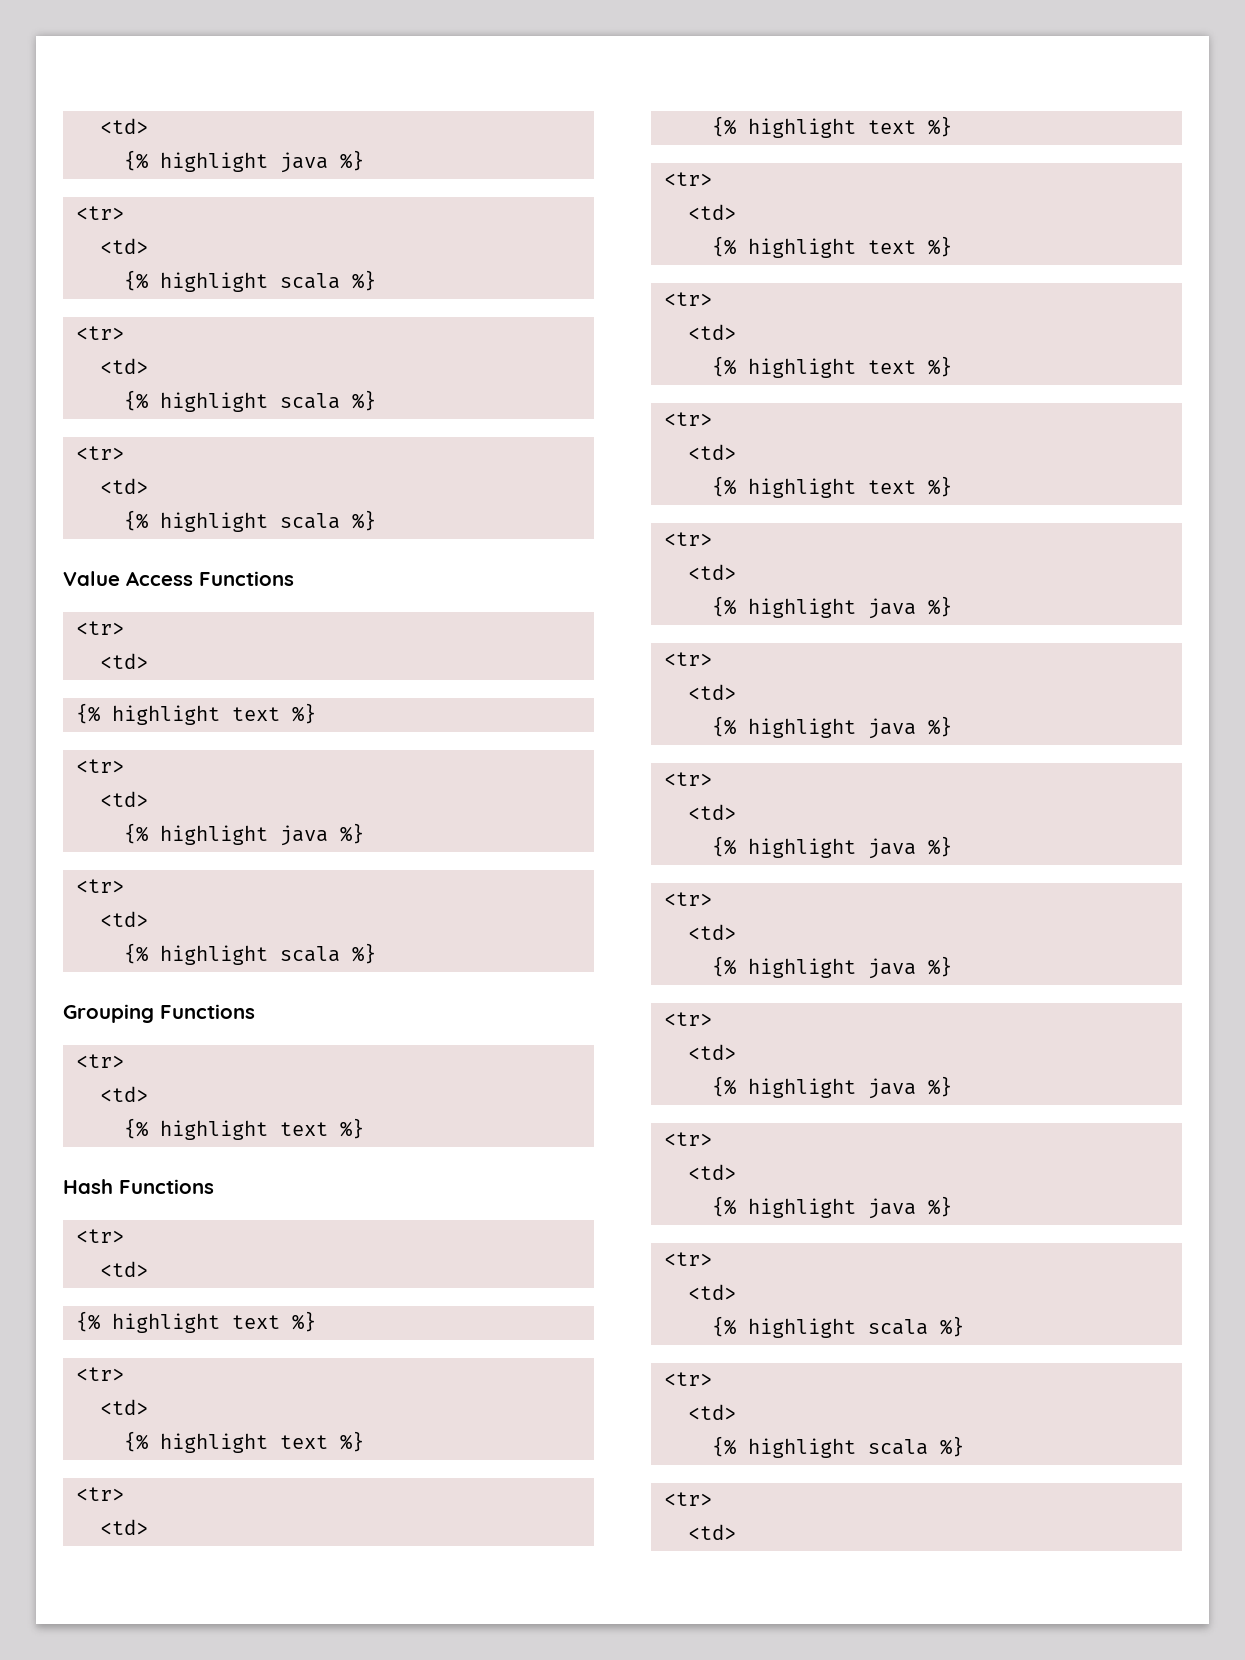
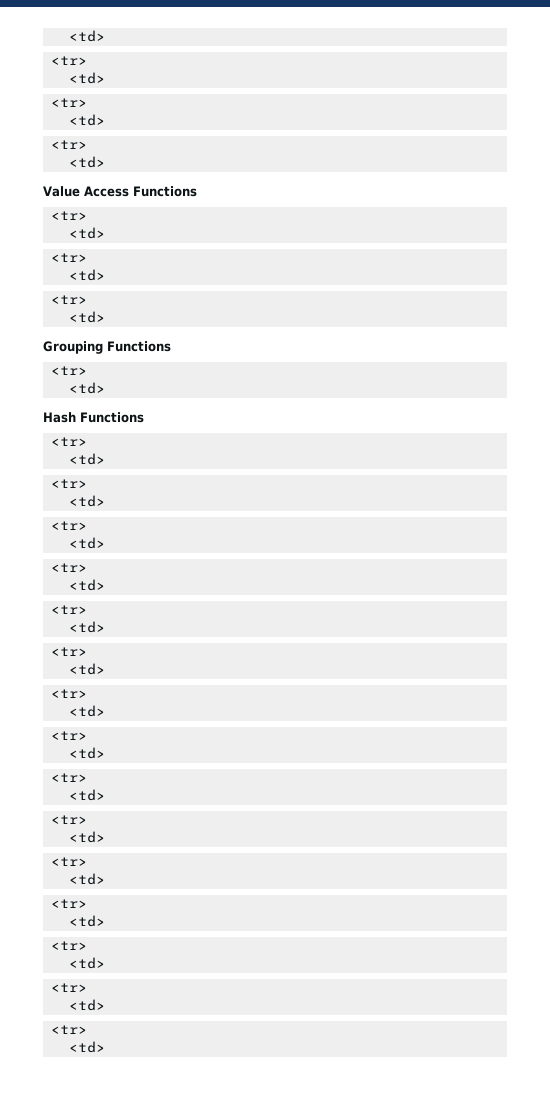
[99,118,148,134] [123,150,364,173] [75,206,124,220] [99,238,148,254] [123,270,376,292] [75,326,124,340] [99,358,148,374] [123,390,376,412] [75,446,124,460] [99,478,148,494] [123,510,376,532] <td> // {% highlight java %} // <tr> // <td> // {% highlight scala %} // <tr> // <td> // {% highlight scala %} // <tr> // <td> // {% highlight scala %} -> [68,30,105,42] [50,56,87,65] [68,72,105,84] [50,98,87,107] [68,114,105,126] [50,140,87,149] [68,156,105,168] <td> // <tr> // <td> // <tr> // <td> // <tr> // <td>
[75,703,316,725] [75,759,124,773] [99,791,148,807] [123,823,364,846] [75,879,124,893] [99,911,148,927] [123,943,376,965] {% highlight text %} // <tr> // <td> // {% highlight java %} // <tr> // <td> // {% highlight scala %} -> [50,253,87,262] [68,269,105,281] [50,295,87,304] [68,311,105,323] <tr> // <td> // <tr> // <td>
[123,1118,364,1140] // {% highlight text %} -> (105, 388) none
[75,1311,316,1333] [75,1367,124,1381] [99,1399,148,1415] [123,1431,364,1453] [75,1487,124,1501] [99,1519,148,1535] [711,116,952,138] [663,172,712,186] [687,204,736,220] [711,236,952,258] [663,292,712,306] [687,324,736,340] [711,356,952,378] [663,412,712,426] [687,444,736,460] [711,476,952,498] [663,532,712,546] [687,564,736,580] [711,596,952,619] [663,652,712,666] [687,684,736,700] [711,716,952,739] [663,772,712,786] [687,804,736,820] [711,836,952,859] [663,892,712,906] [687,924,736,940] [711,956,952,979] [663,1012,712,1026] [687,1044,736,1060] [711,1076,952,1099] [663,1132,712,1146] [687,1164,736,1180] [711,1196,952,1219] [663,1252,712,1266] [687,1284,736,1300] [711,1316,964,1338] [663,1372,712,1386] [687,1404,736,1420] [711,1436,964,1458] {% highlight text %} // <tr> // <td> // {% highlight text %} // <tr> // <td> // {% highlight text %} // <tr> // <td> // {% highlight text %} // <tr> // <td> // {% highlight text %} // <tr> // <td> // {% highlight text %} // <tr> // <td> // {% highlight java %} // <tr> // <td> // {% highlight java %} // <tr> // <td> // {% highlight java %} // <tr> // <td> // {% highlight java %} // <tr> // <td> // {% highlight java %} // <tr> // <td> // {% highlight java %} // <tr> // <td> // {% highlight scala %} // <tr> // <td> // {% highlight scala %} -> [50,479,87,488] [68,495,105,507] [50,521,87,530] [68,537,105,549] [50,563,87,572] [68,579,105,591] [50,605,87,614] [68,621,105,633] [50,647,87,656] [68,663,105,675] [50,689,87,698] [68,705,105,717] [50,731,87,740] [68,747,105,759] [50,773,87,782] [68,789,105,801] [50,815,87,824] [68,831,105,843] [50,857,87,866] [68,873,105,885] [50,899,87,908] [68,915,105,927] [50,941,87,950] [68,957,105,969] [50,983,87,992] [68,999,105,1011] <tr> // <td> // <tr> // <td> // <tr> // <td> // <tr> // <td> // <tr> // <td> // <tr> // <td> // <tr> // <td> // <tr> // <td> // <tr> // <td> // <tr> // <td> // <tr> // <td> // <tr> // <td> // <tr> // <td>

